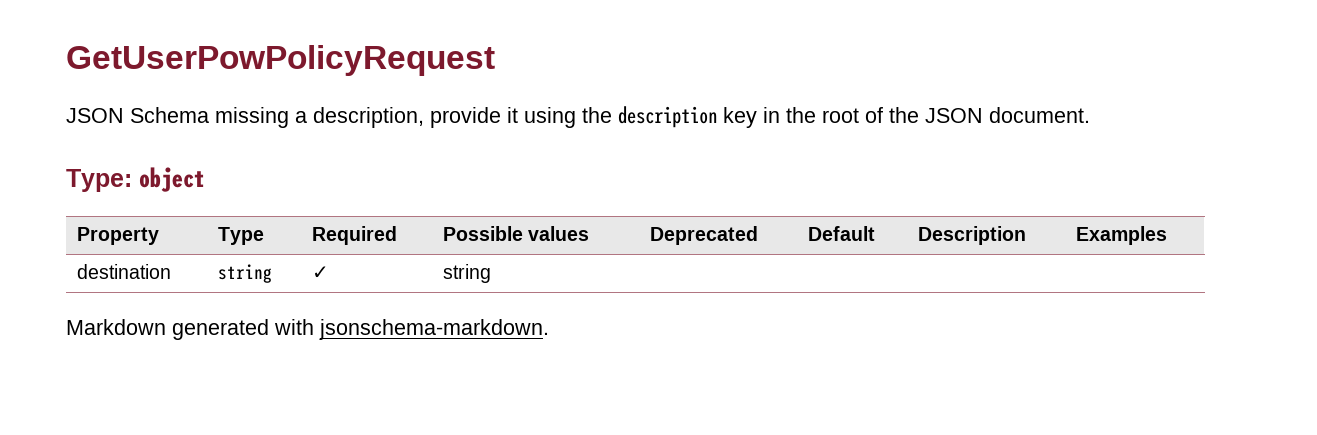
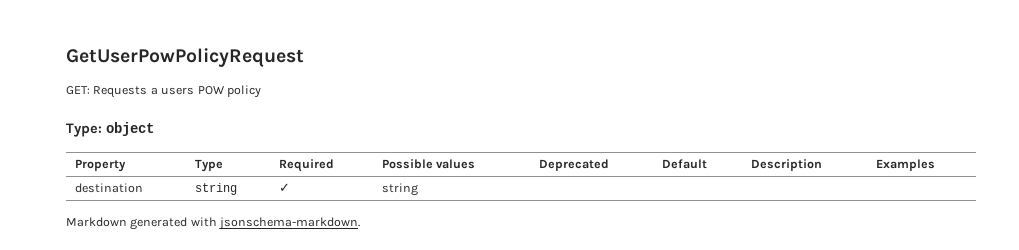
[66,106,1090,128] JSON Schema missing a description, provide it using the description key in the root of the JSON document. -> [66,85,261,98] GET: Requests a users POW policy

